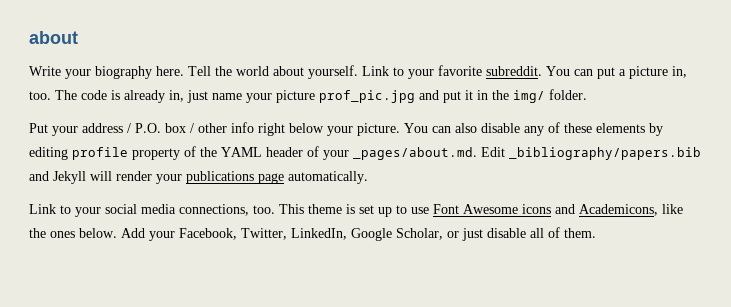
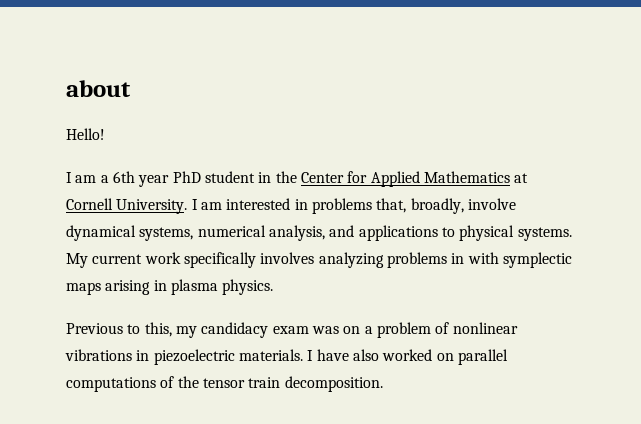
[29,65,687,79] [29,89,587,103] [29,122,663,136] [29,146,701,160] [29,171,368,184] [29,204,683,217] [29,227,596,241] Write your biography here. Tell the world about yourself. Link to your favorite subreddit. You can put a picture in, too. The code is already in, just name your picture prof_pic.jpg and put it in the img/ folder. // Put your address / P.O. box / other info right below your picture. You can also disable any of these elements by editing profile property of the YAML header of your _pages/about.md. Edit _bibliography/papers.bib and Jekyll will render your publications page automatically. // Link to your social media connections, too. This theme is set up to use Font Awesome icons and Academicons, like the ones below. Add your Facebook, Twitter, LinkedIn, Google Scholar, or just disable all of them. -> [66,128,105,140] [66,171,529,187] [66,198,516,214] [66,225,572,241] [66,252,572,268] [66,279,274,295] [66,322,518,338] [65,349,508,365] [66,376,383,392] Hello! // I am a 6th year PhD student in the Center for Applied Mathematics at Cornell University. I am interested in problems that, broadly, involve dynamical systems, numerical analysis, and applications to physical systems. My current work specifically involves analyzing problems in with symplectic maps arising in plasma physics. // Previous to this, my candidacy exam was on a problem of nonlinear vibrations in piezoelectric materials. I have also worked on parallel computations of the tensor train decomposition.

